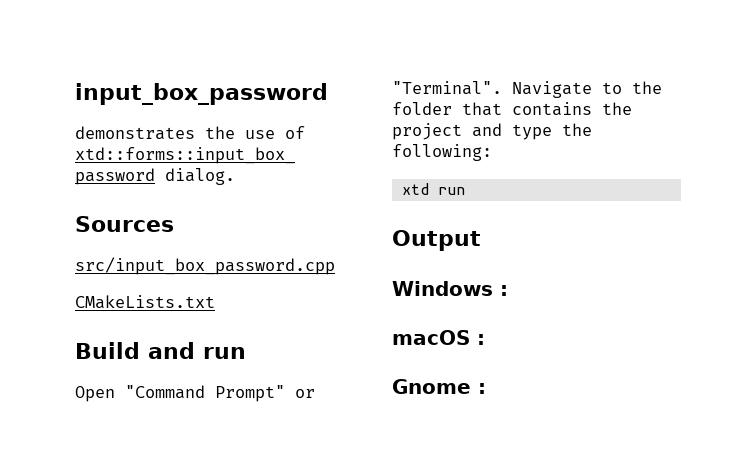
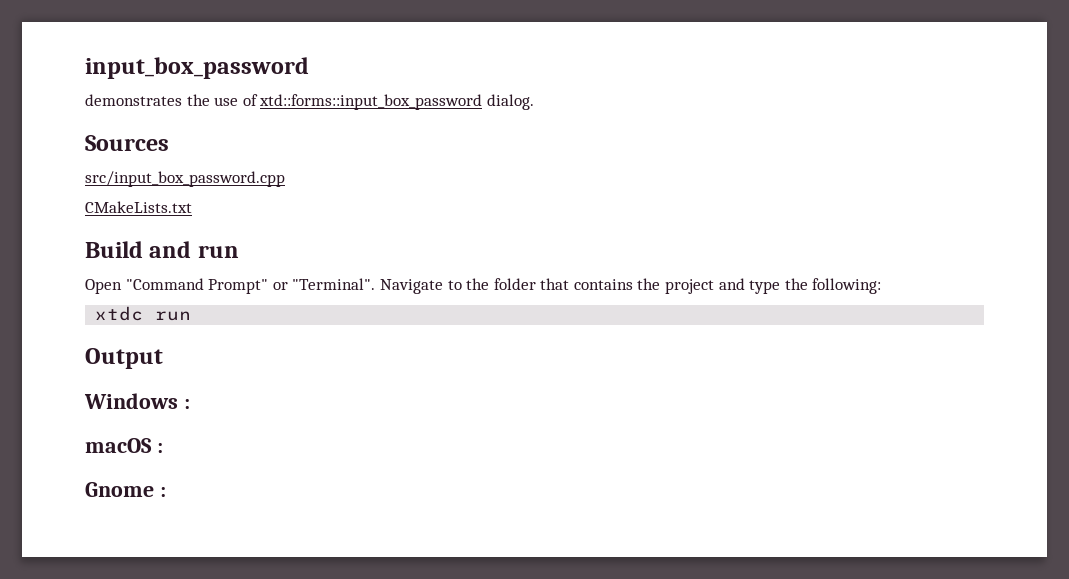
[401,183,429,195] xtd -> [95,306,144,321] xtdc

